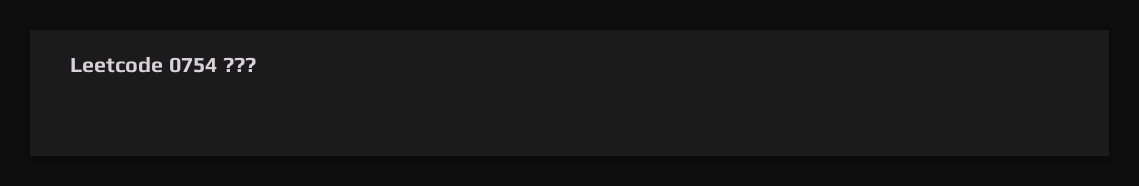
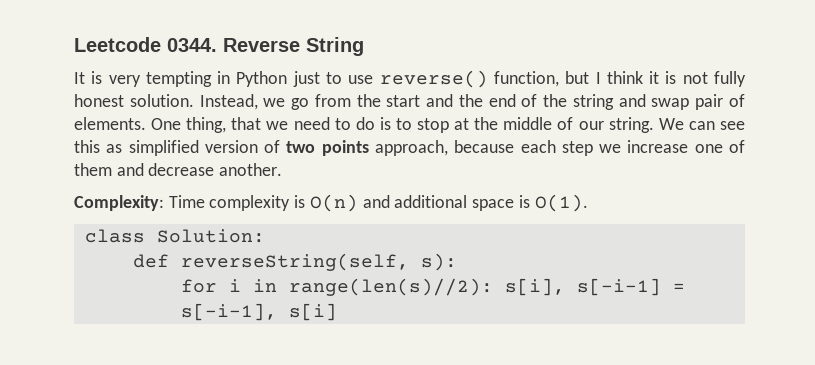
[168,57,256,73] 0754 ??? -> [167,37,364,56] [74,70,746,88] [74,94,745,110] [74,117,745,133] [74,140,746,156] [74,163,283,176] [74,194,588,212] [84,229,265,243] [132,253,457,271] [180,278,685,296] [180,303,337,321] 0344. Reverse String // It is very tempting in Python just to use reverse() function, but I think it is not fully honest solution. Instead, we go from the start and the end of the string and swap pair of elements. One thing, that we need to do is to stop at the middle of our string. We can see this as simplified version of two points approach, because each step we increase one of them and decrease another. // Complexity: Time complexity is O(n) and additional space is O(1). // class Solution: // def reverseString(self, s): // for i in range(len(s)//2): s[i], s[-i-1] = s[-i-1], s[i]

